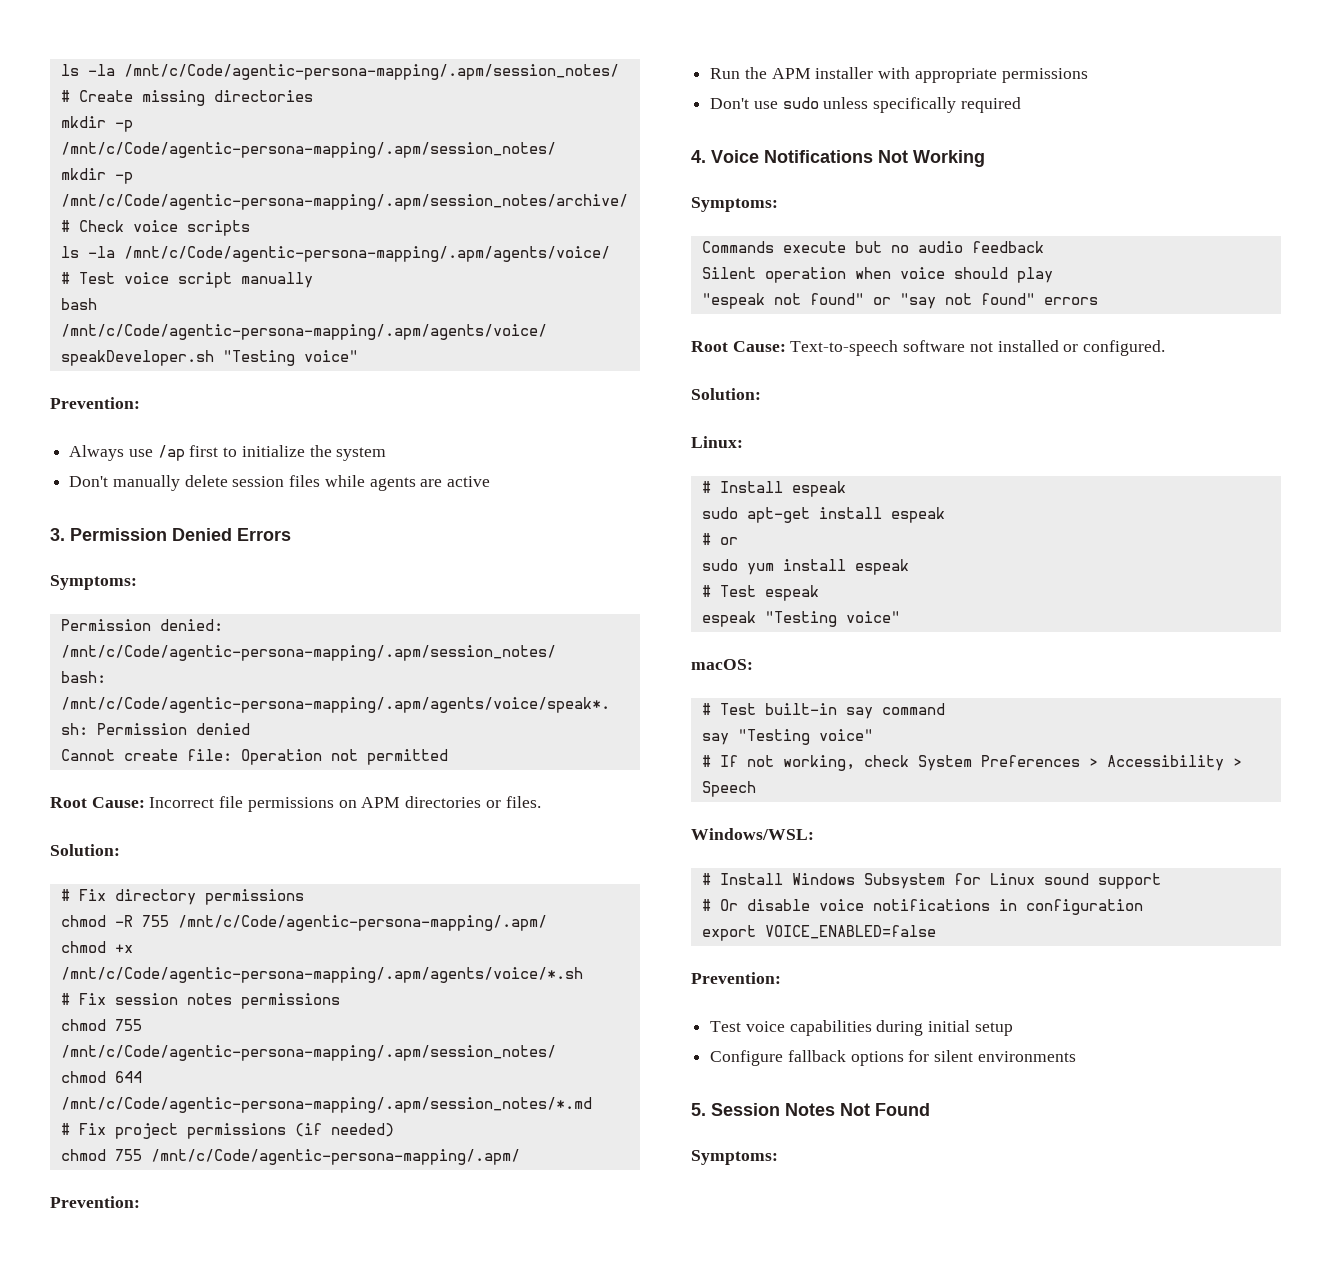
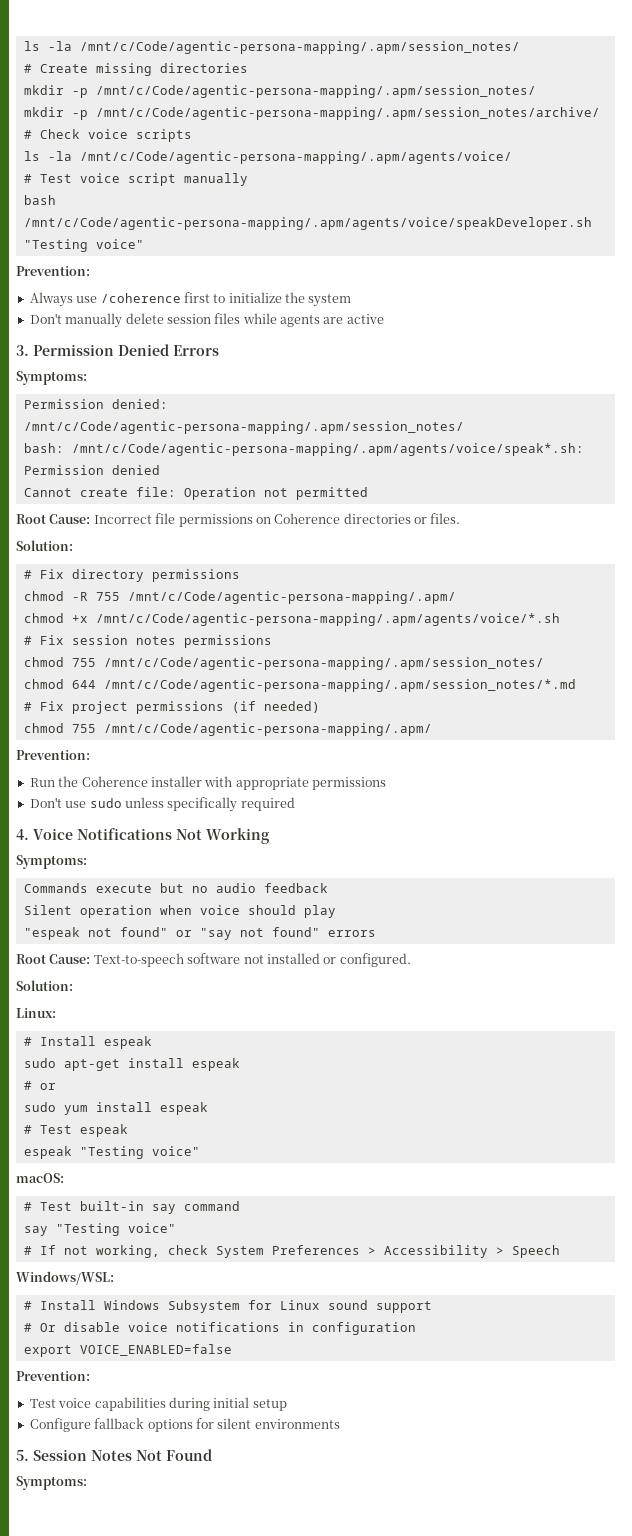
[157,445,185,461] /ap -> [100,293,181,303] /coherence
[361,797,401,808] APM -> [274,513,341,524] Coherence
[771,68,811,79] APM -> [81,776,148,787] Coherence

